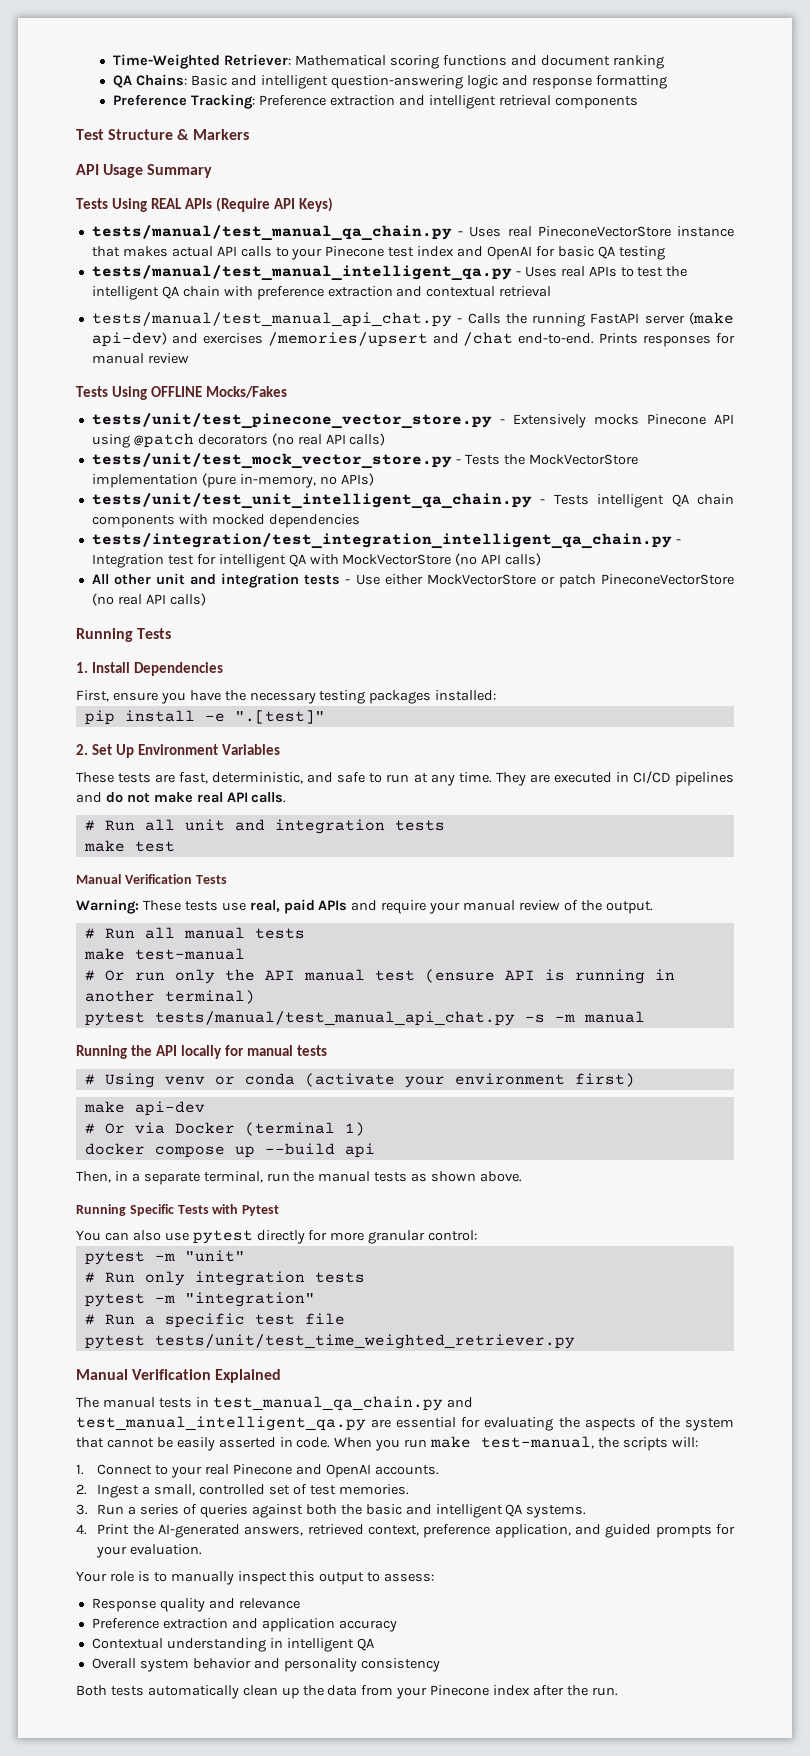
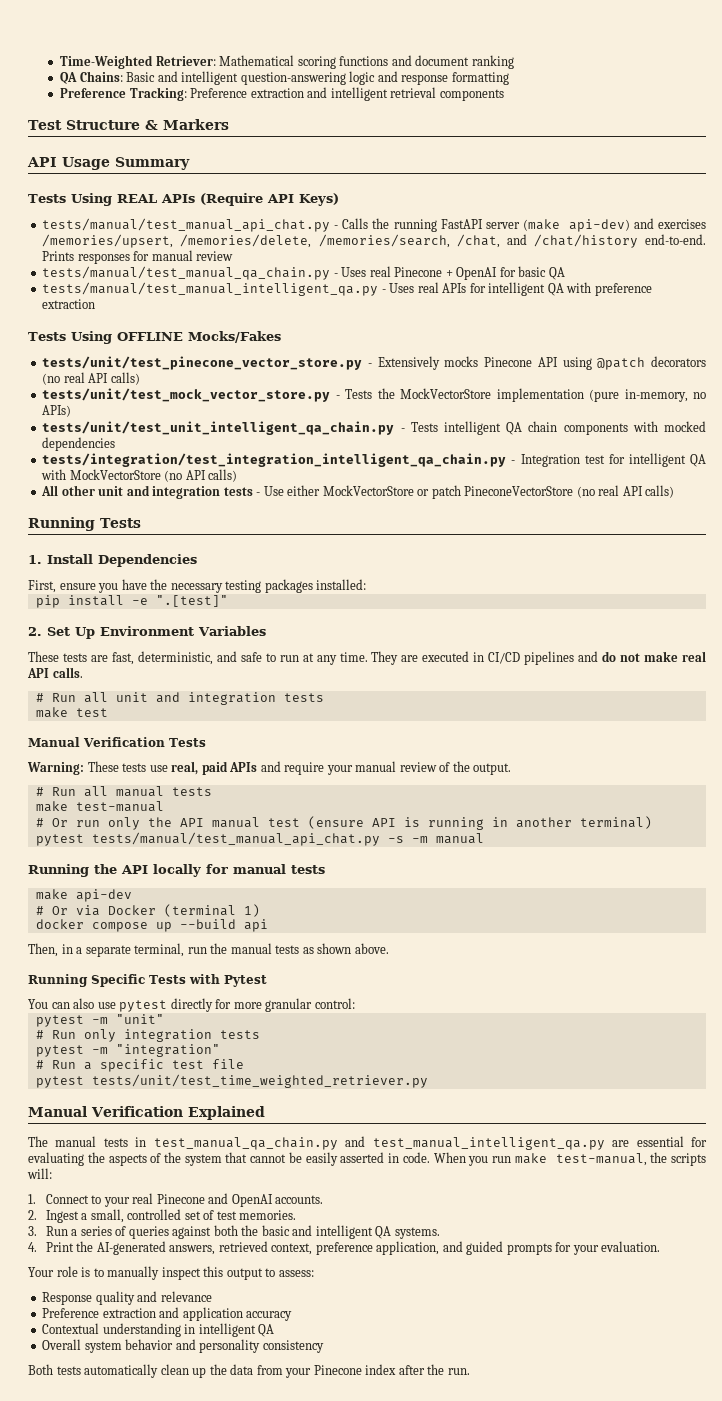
[91,225,734,241] [91,246,665,260] [91,265,688,281] [91,286,552,300] // tests/manual/test_manual_qa_chain.py - Uses real PineconeVectorStore instance that makes actual API calls to your Pinecone test index and OpenAI for basic QA testing // tests/manual/test_manual_intelligent_qa.py - Uses real APIs to test the intelligent QA chain with preference extraction and contextual retrieval -> (339, 199) none
[267,332,514,347] /memories/upsert and /chat -> [42,234,638,248] /memories/upsert, /memories/delete, /memories/search, /chat, and /chat/history
(189, 358) none -> [42,266,565,280] [42,282,652,296] [42,299,96,309] // tests/manual/test_manual_qa_chain.py - Uses real Pinecone + OpenAI for basic QA // tests/manual/test_manual_intelligent_qa.py - Uses real APIs for intelligent QA with preference extraction
[84,1073,635,1088] // # Using venv or conda (activate your environment first) -> (325, 869) none

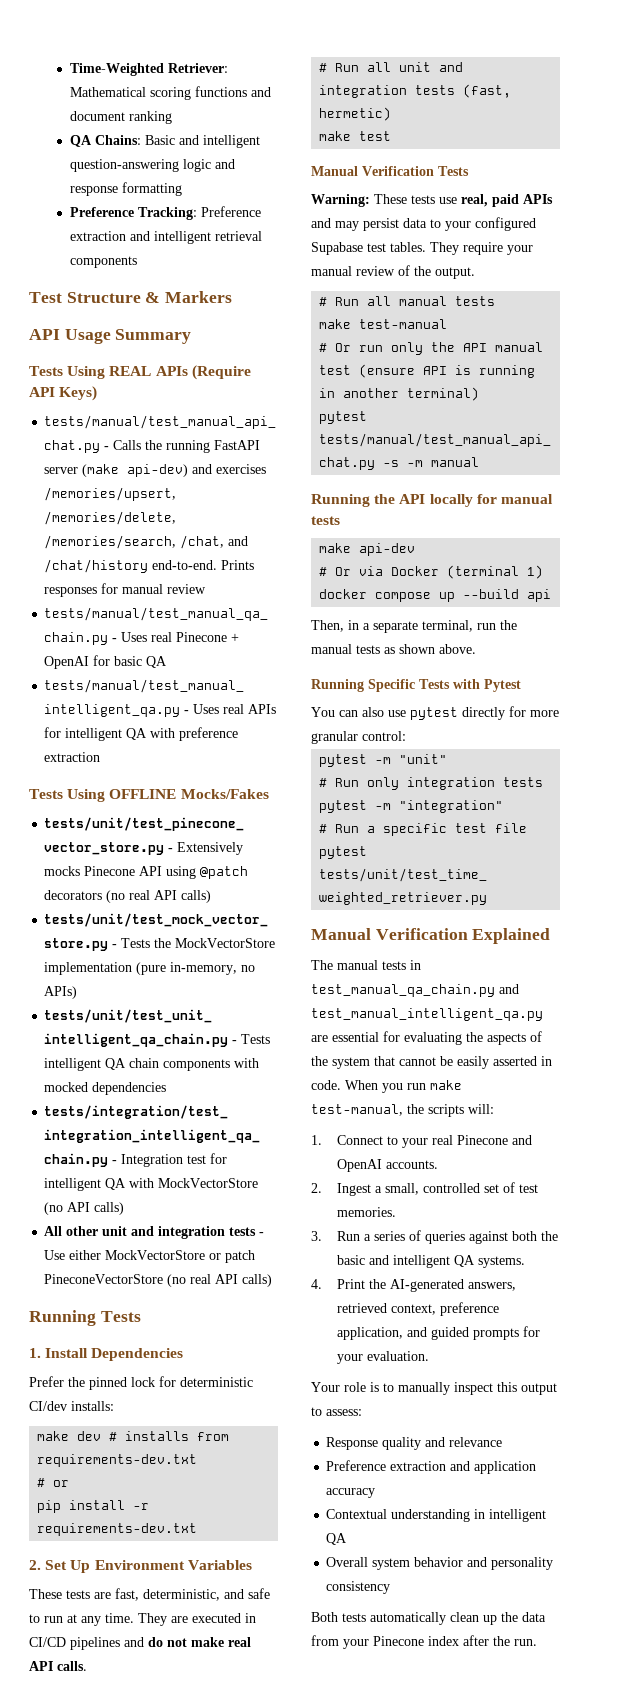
[28,579,367,593] First, ensure you have the necessary testing packages installed: -> [29,1376,253,1390] [29,1401,114,1411] [37,1431,230,1441] [37,1454,198,1467] [37,1478,70,1487] Prefer the pinned lock for deterministic CI/dev installs: // make dev # installs from requirements-dev.txt // # or
[131,595,228,607] -e ".[test]" -> [133,1503,150,1510] [37,1523,198,1536] -r requirements-dev.txt
(324, 697) none -> [463,84,512,98] [319,107,392,121] (fast, hermetic)
(281, 766) none -> [335,217,536,231] [311,242,459,255] may persist data to your configured Supabase test tables. They

